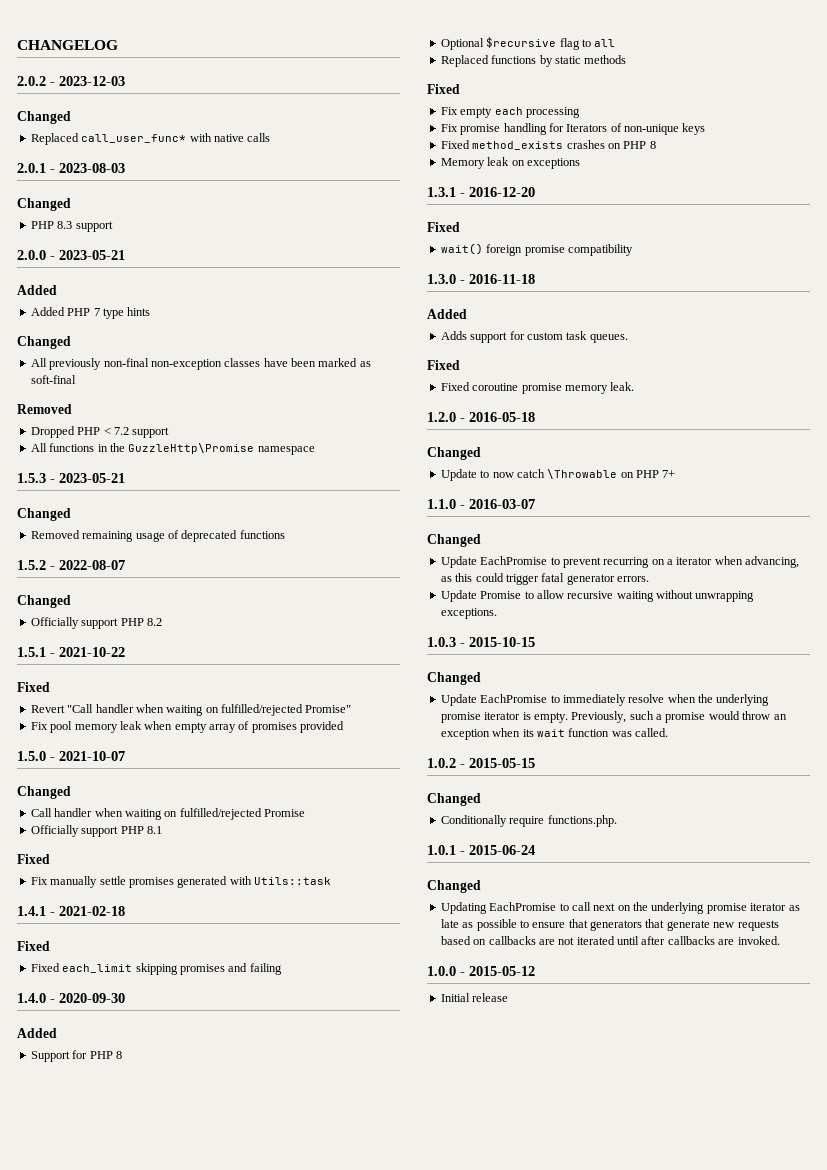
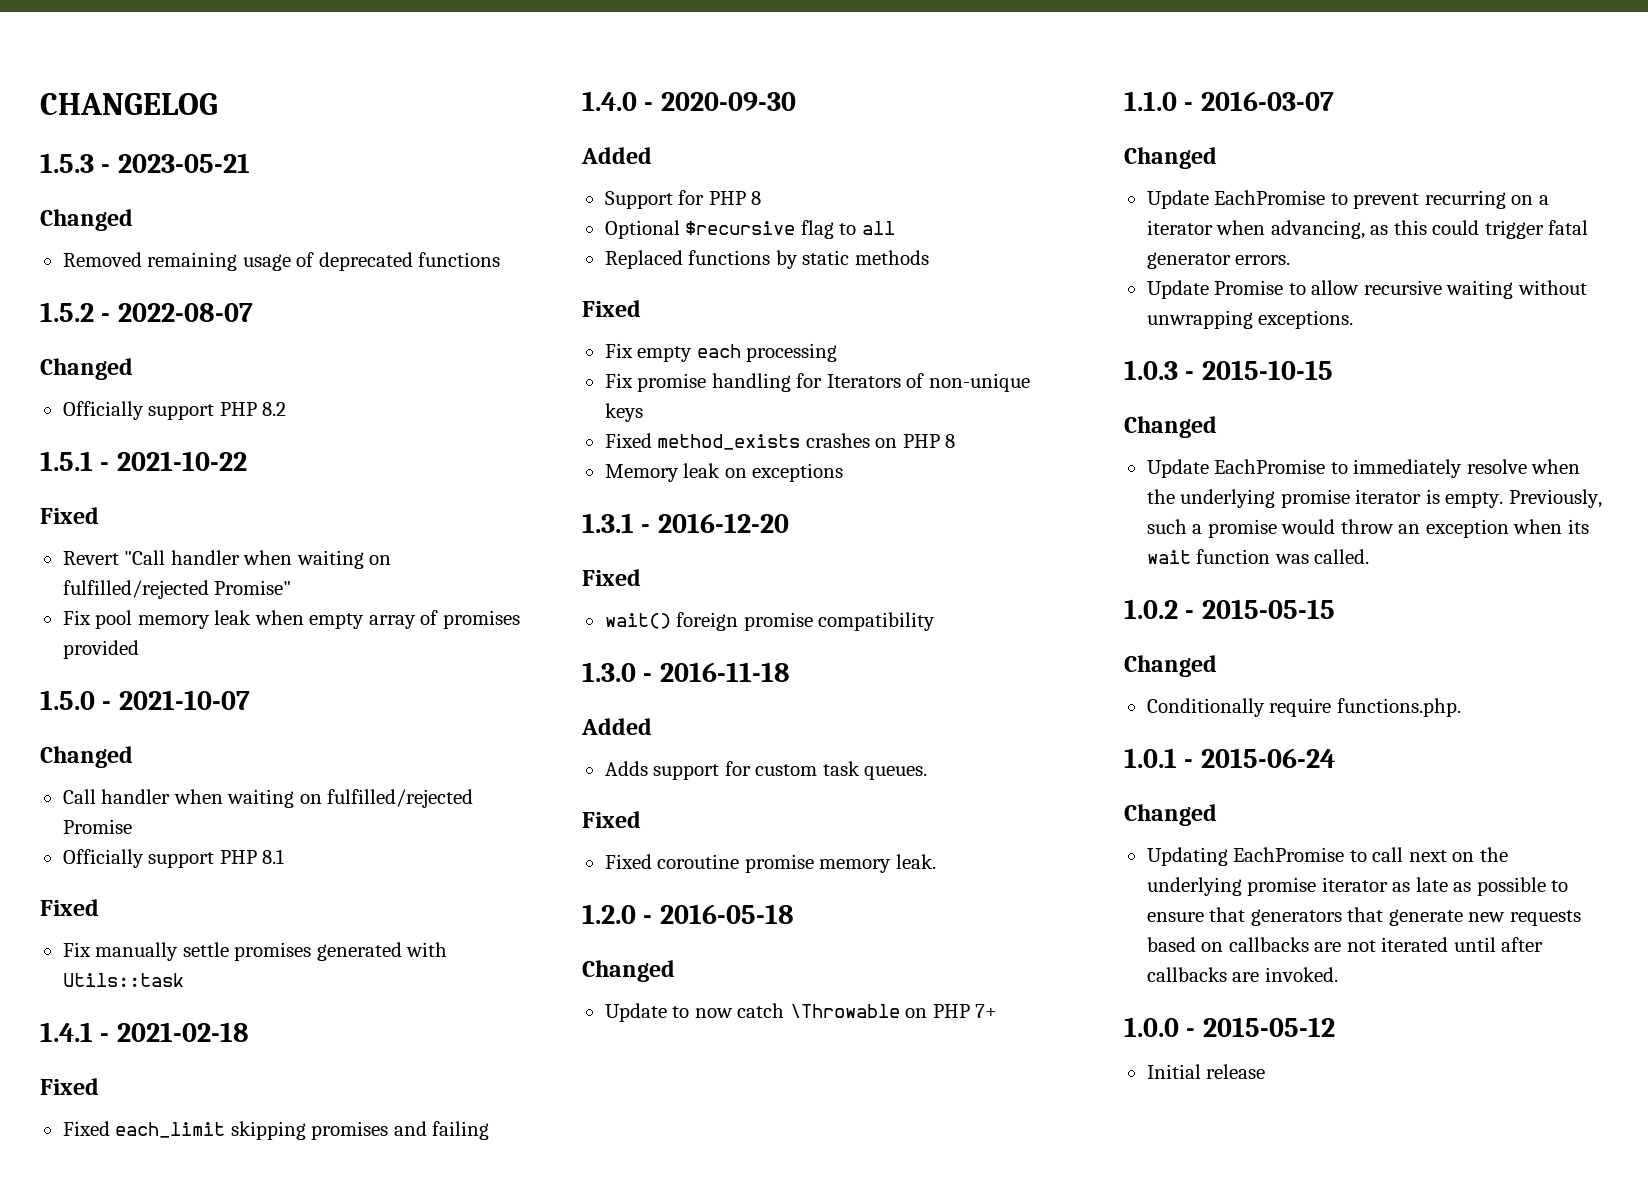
[17,76,125,86] [17,111,71,124] [30,133,271,145] [17,163,125,173] [17,198,71,211] [30,221,113,232] [17,250,125,260] [17,285,57,295] [30,307,151,319] [17,336,71,349] [30,358,371,370] [30,375,76,384] [17,404,72,414] [30,426,170,438] [30,443,315,455] // 2.0.2 - 2023-12-03 // Changed // Replaced call_user_func* with native calls // 2.0.1 - 2023-08-03 // Changed // PHP 8.3 support // 2.0.0 - 2023-05-21 // Added // Added PHP 7 type hints // Changed // All previously non-final non-exception classes have been marked as soft-final // Removed // Dropped PHP < 7.2 support // All functions in the GuzzleHttp\Promise namespace -> (218, 104) none

